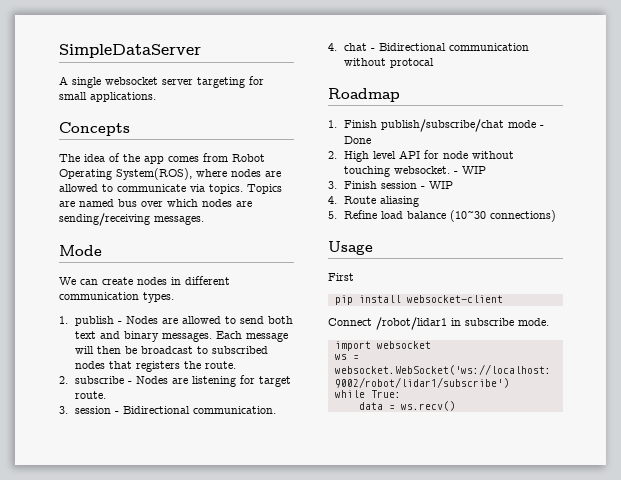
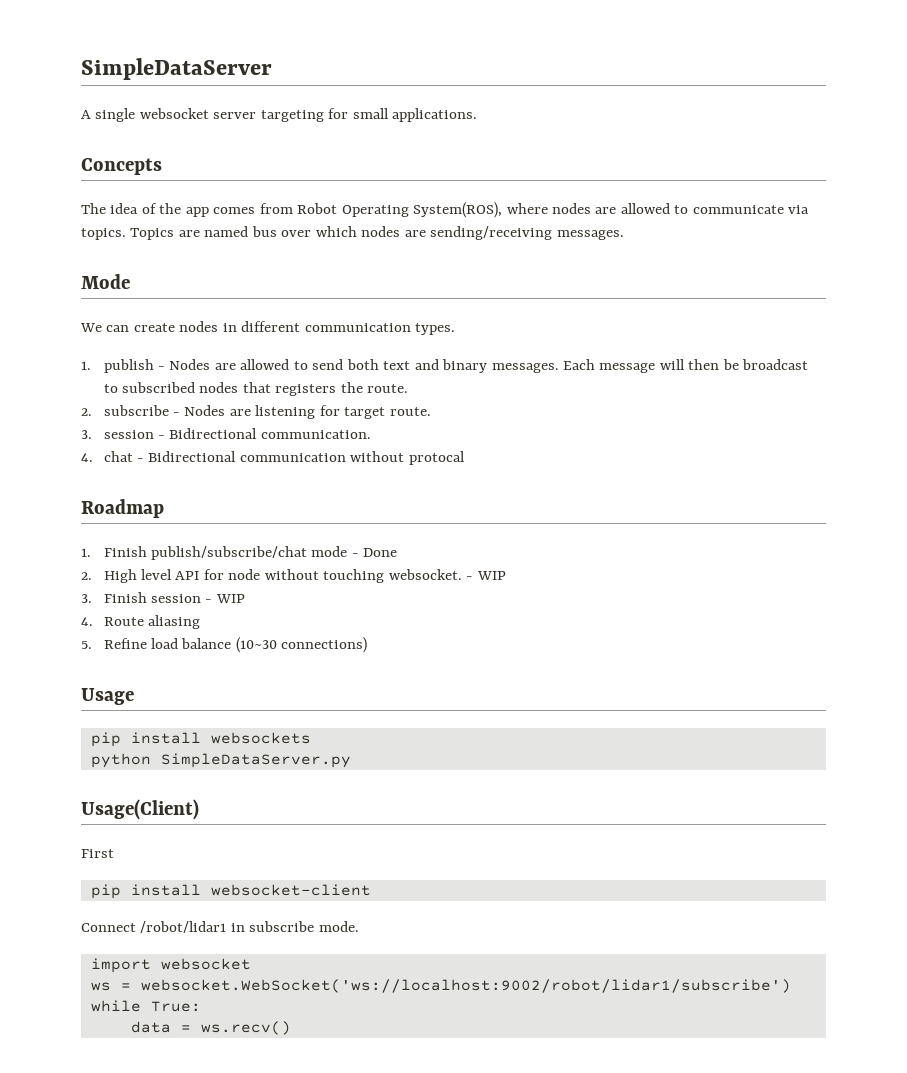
(373, 248) none -> [90,732,311,747] [90,753,351,768] [81,799,199,820] // pip install websockets // python SimpleDataServer.py // Usage(Client)

